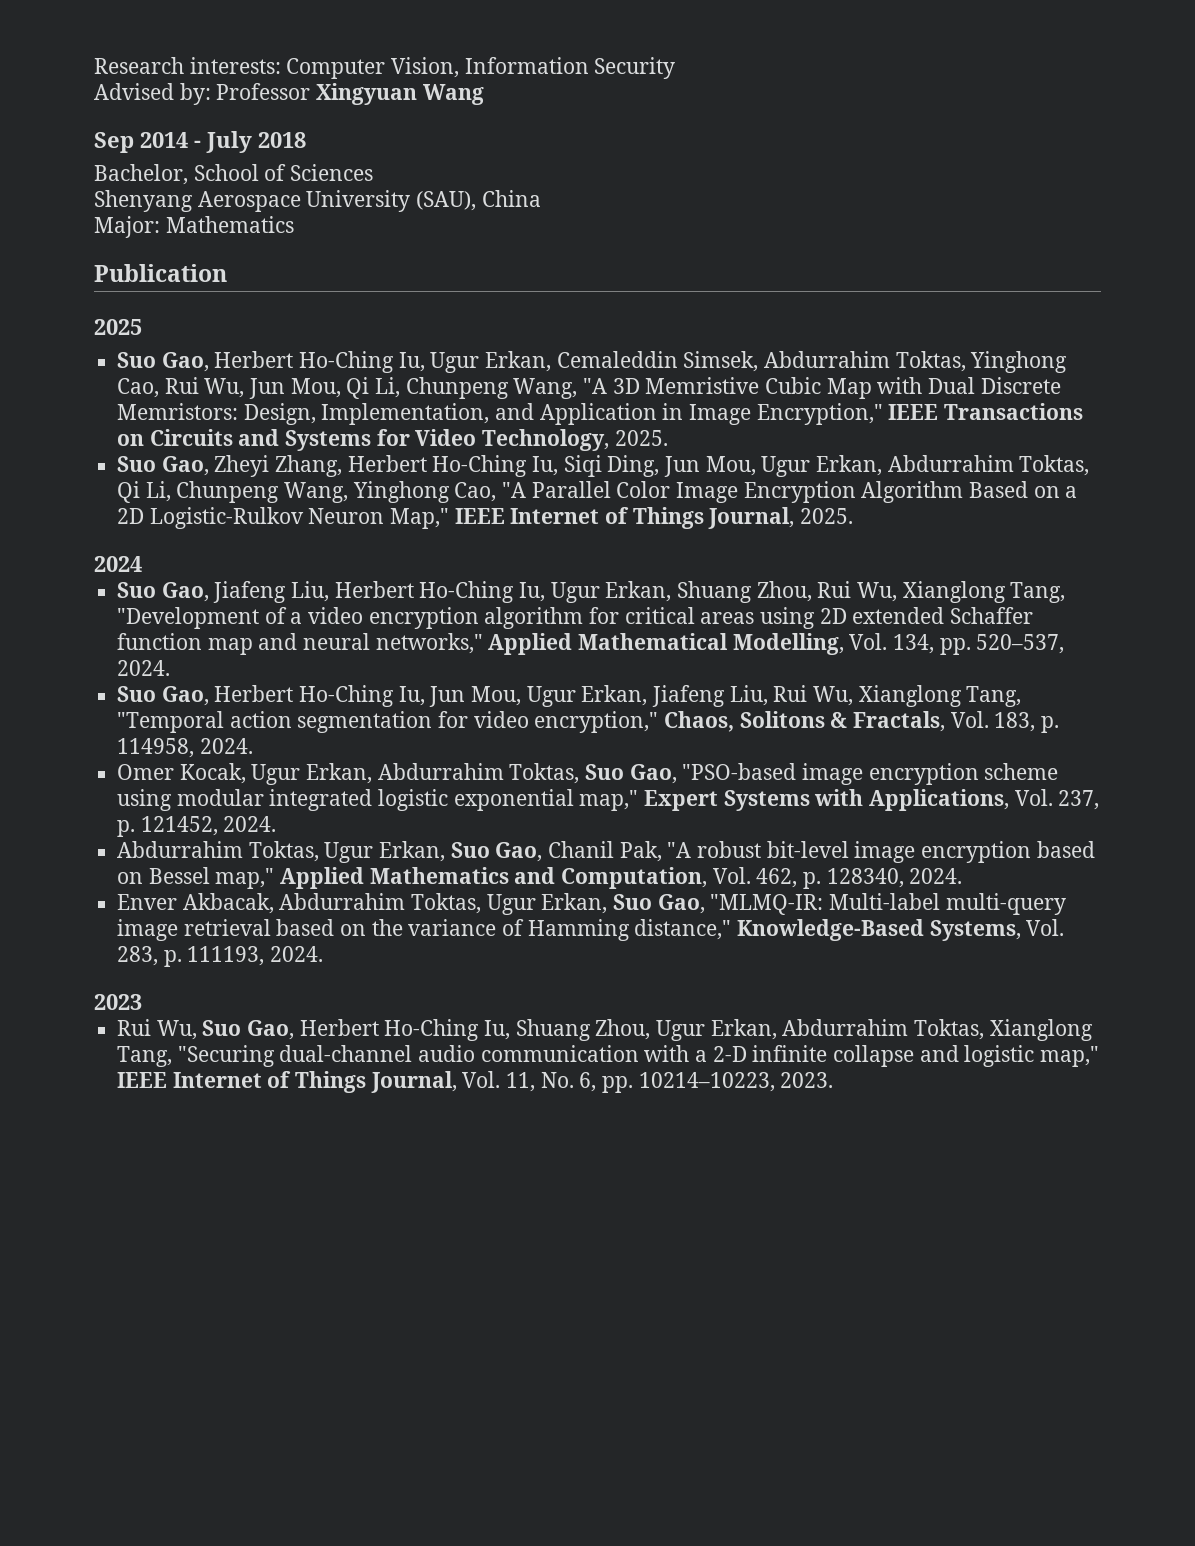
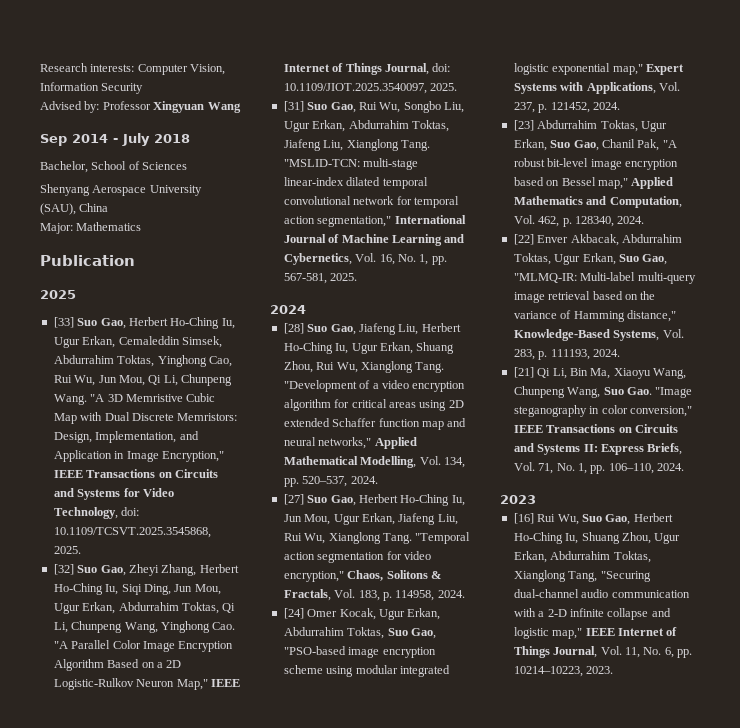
(142, 327) none -> [53,317,74,328] [33]
[513,378,578,399] Wang, -> [53,394,87,405] Wang.
[614,430,668,446] 2025. // -> [121,507,140,516] [53,527,211,538] [53,546,81,554] [53,564,74,575] doi: 10.1109/TCSVT.2025.3545868, 2025. // [32]
[454,482,497,502] Cao, -> [212,622,236,630] Cao.
(795, 518) none -> [432,63,451,72] [283,83,458,94] [283,101,464,113] [283,120,449,132] [283,139,430,151] [283,158,419,170] [283,177,428,189] [283,196,459,208] [283,215,466,227] [283,234,465,246] [283,253,447,265] [283,273,327,284] doi: 10.1109/JIOT.2025.3540097, 2025. // [31] Suo Gao, Rui Wu, Songbo Liu, Ugur Erkan, Abdurrahim Toktas, Jiafeng Liu, Xianglong Tang. "MSLID-TCN: multi-stage linear-index dilated temporal convolutional network for temporal action segmentation," International Journal of Machine Learning and Cybernetics, Vol. 16, No. 1, pp. 567-581,
(142, 564) none -> [283,323,304,334] [28]
[1010,582,1066,603] Tang, -> [415,362,445,373] Tang.
(171, 668) none -> [283,494,304,505] [27]
[966,686,1022,707] Tang, -> [382,533,412,544] Tang.
(253, 746) none -> [283,608,304,619] [24]
(277, 824) none -> [513,120,534,131] [23]
(963, 876) none -> [513,234,534,245] [22]
(324, 954) none -> [513,367,686,379] [513,386,693,398] [513,405,692,417] [513,424,678,433] [513,443,683,455] [513,462,684,474] // [21] Qi Li, Bin Ma, Xiaoyu Wang, Chunpeng Wang, Suo Gao. "Image steganography in color conversion," IEEE Transactions on Circuits and Systems II: Express Briefs, Vol. 71, No. 1, pp. 106–110, 2024.
(142, 1002) none -> [513,513,534,524] [16]

